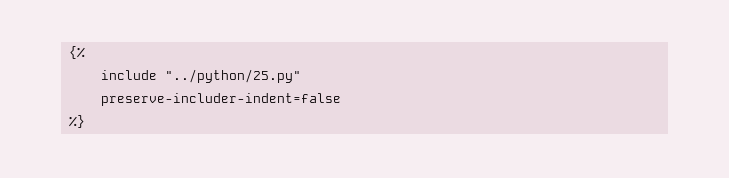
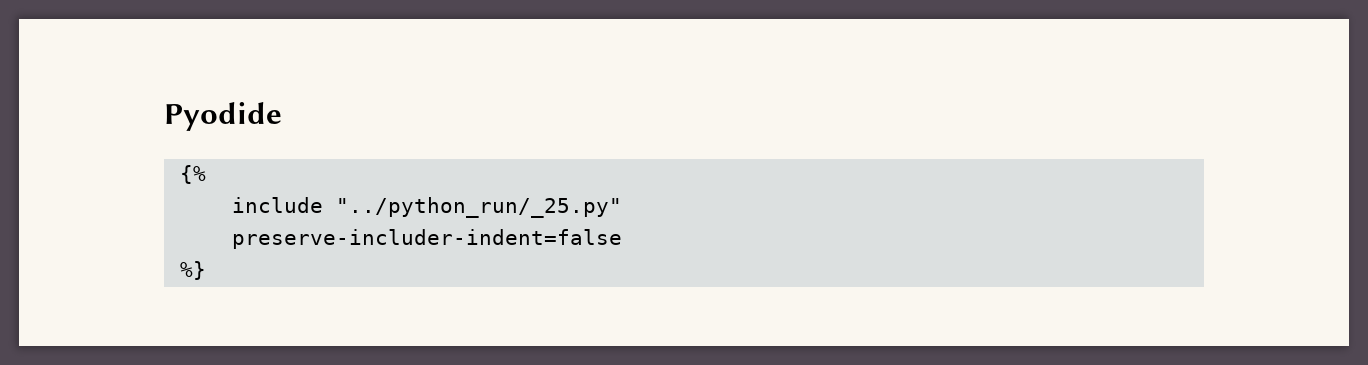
(68, 52) none -> [164,102,282,131] Pyodide //
[164,69,301,83] "../python/25.py" -> [335,197,622,218] "../python_run/_25.py"

